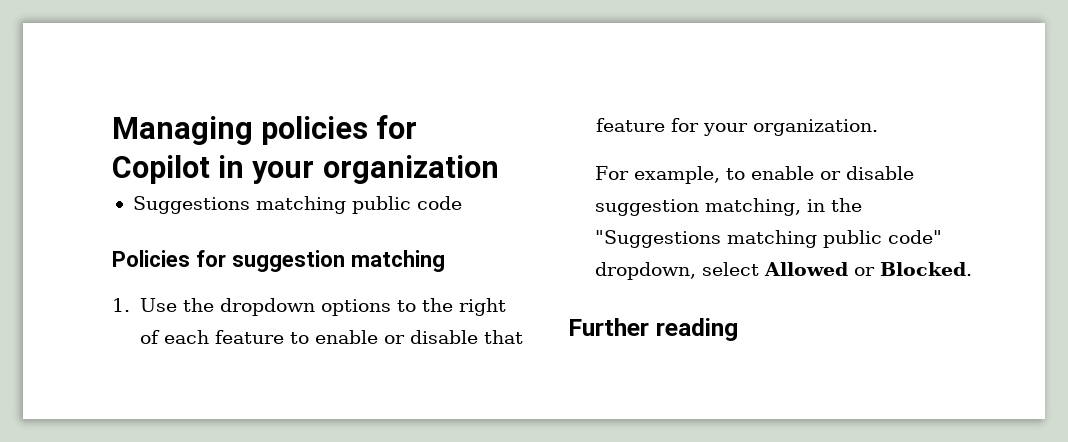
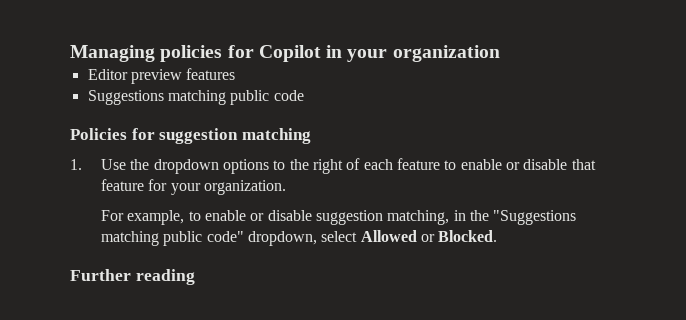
(499, 169) none -> [87,68,236,84] // Editor preview features

